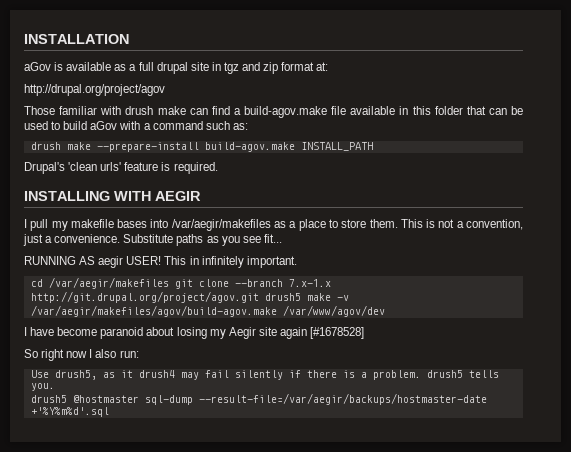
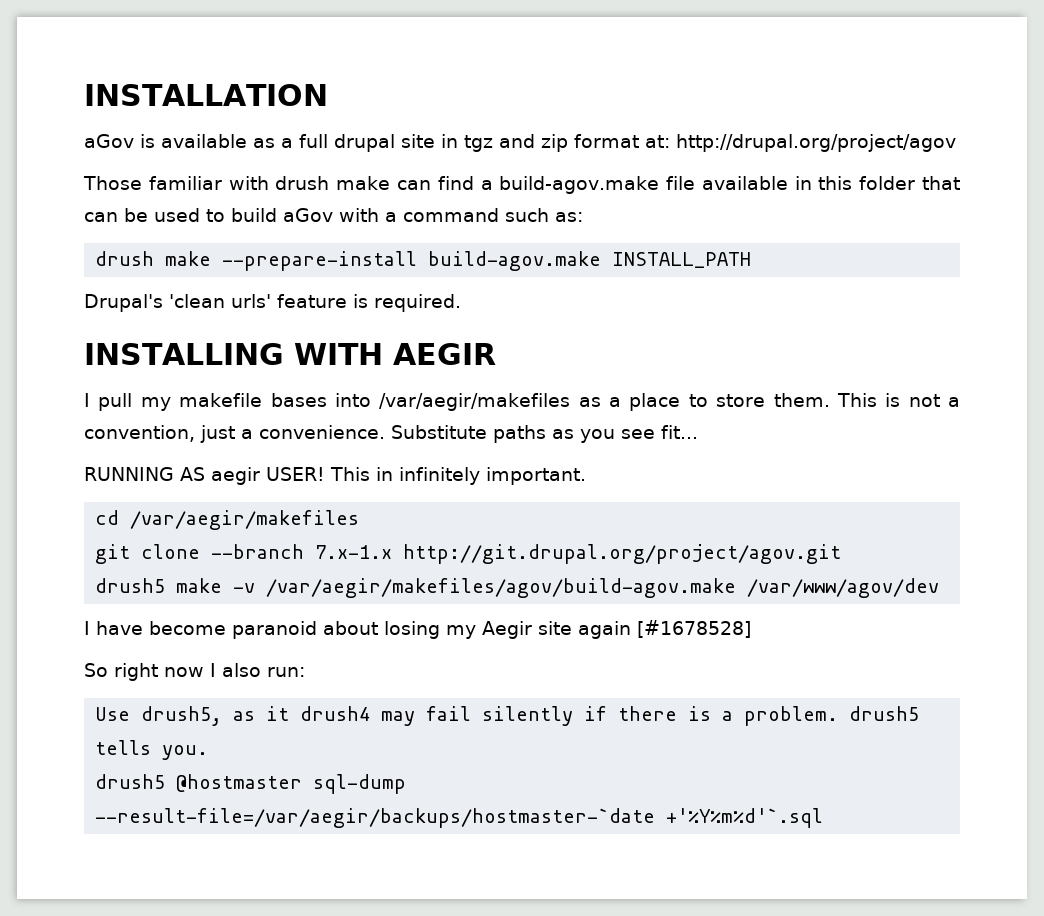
(329, 66) // -> (670, 141) none
(169, 283) none -> (360, 520) //
(259, 297) none -> (842, 554) //
[198,393,487,405] [30,407,109,417] --result-file=/var/aegir/backups/hostmaster-date +'%Y%m%d'.sql -> [95,808,824,828] --result-file=/var/aegir/backups/hostmaster-`date +'%Y%m%d'`.sql

